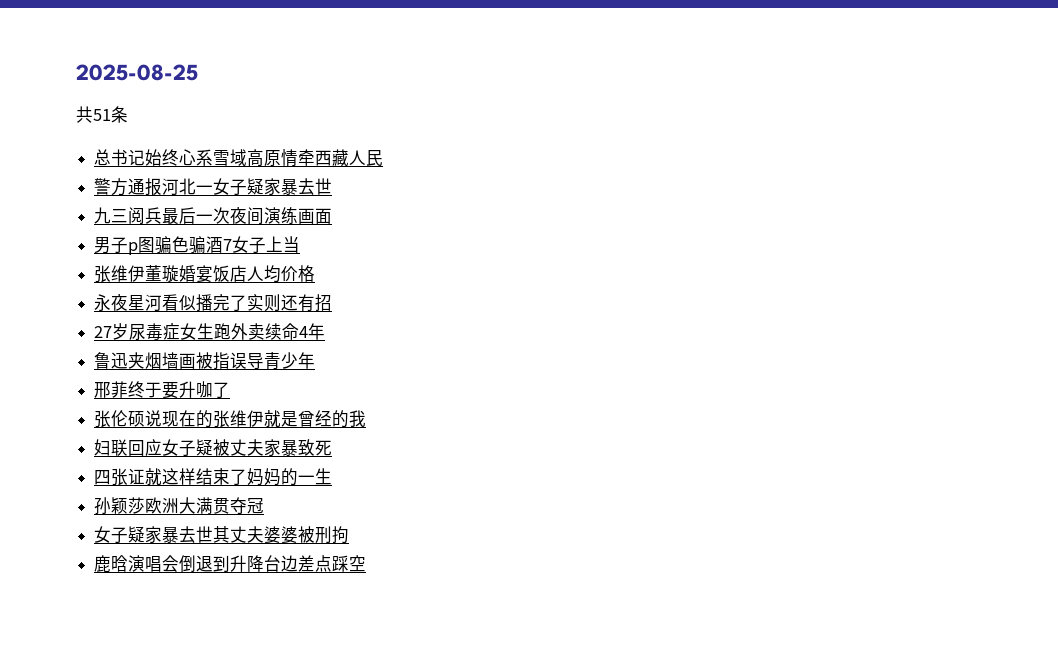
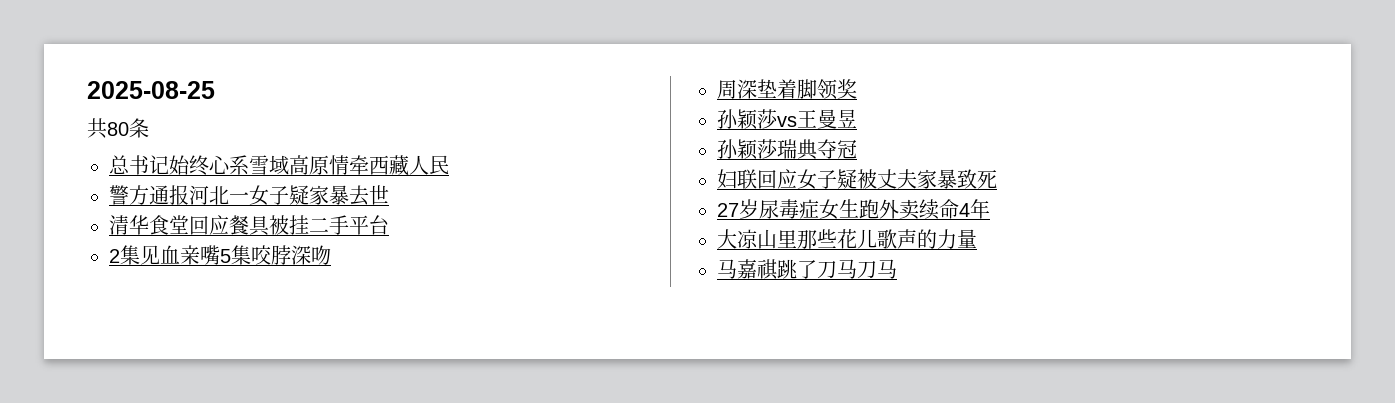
[93,109,111,121] 51 -> [107,122,129,136] 80
[94,207,333,225] [94,236,301,255] [94,265,316,283] [94,294,333,312] 九三阅兵最后一次夜间演练画面 // 男子p图骗色骗酒7女子上当 // 张维伊董璇婚宴饭店人均价格 // 永夜星河看似播完了实则还有招 -> [109,215,389,236] [109,245,331,265] [717,79,857,100] [717,109,857,130] [717,139,857,160] [717,169,997,190] 清华食堂回应餐具被挂二手平台 // 2集见血亲嘴5集咬脖深吻 // 周深垫着脚领奖 // 孙颖莎vs王曼昱 // 孙颖莎瑞典夺冠 // 妇联回应女子疑被丈夫家暴致死
[94,352,316,370] [94,381,231,399] [94,410,367,428] [94,439,333,457] [94,468,333,486] [94,497,265,515] [94,526,350,544] [94,555,367,572] 鲁迅夹烟墙画被指误导青少年 // 邢菲终于要升咖了 // 张伦硕说现在的张维伊就是曾经的我 // 妇联回应女子疑被丈夫家暴致死 // 四张证就这样结束了妈妈的一生 // 孙颖莎欧洲大满贯夺冠 // 女子疑家暴去世其丈夫婆婆被刑拘 // 鹿晗演唱会倒退到升降台边差点踩空 -> [717,229,977,249] [717,259,897,280] 大凉山里那些花儿歌声的力量 // 马嘉祺跳了刀马刀马

